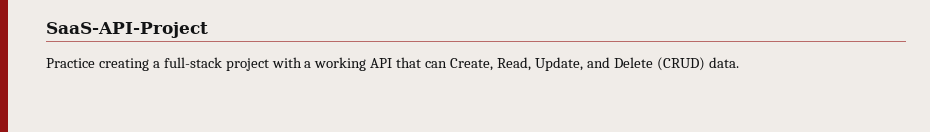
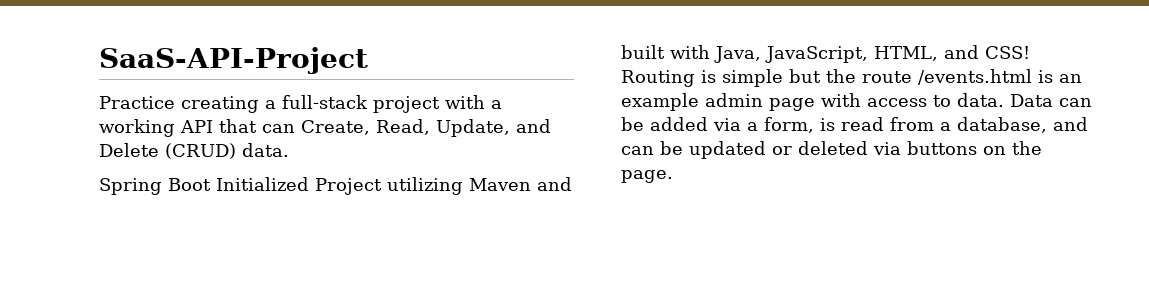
(739, 62) none -> [99,177,572,195] [621,45,1030,63] [621,69,1082,87] [621,93,1092,111] [621,117,1088,133] [621,141,1042,159] [621,170,673,183] // Spring Boot Initialized Project utilizing Maven and built with Java, JavaScript, HTML, and CSS! Routing is simple but the route /events.html is an example admin page with access to data. Data can be added via a form, is read from a database, and can be updated or deleted via buttons on the page.

